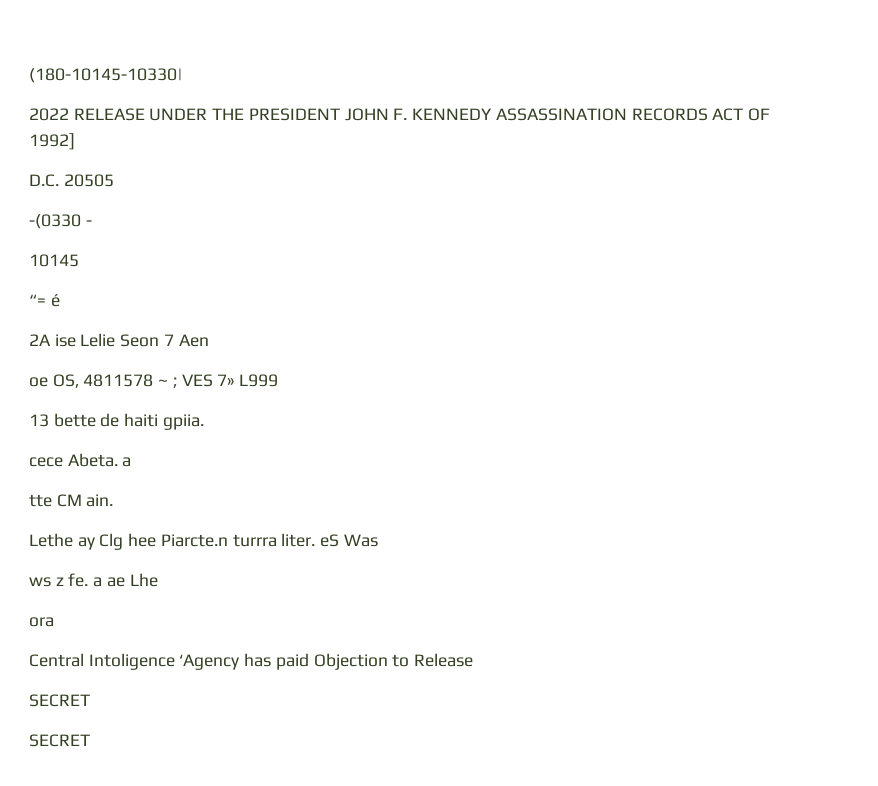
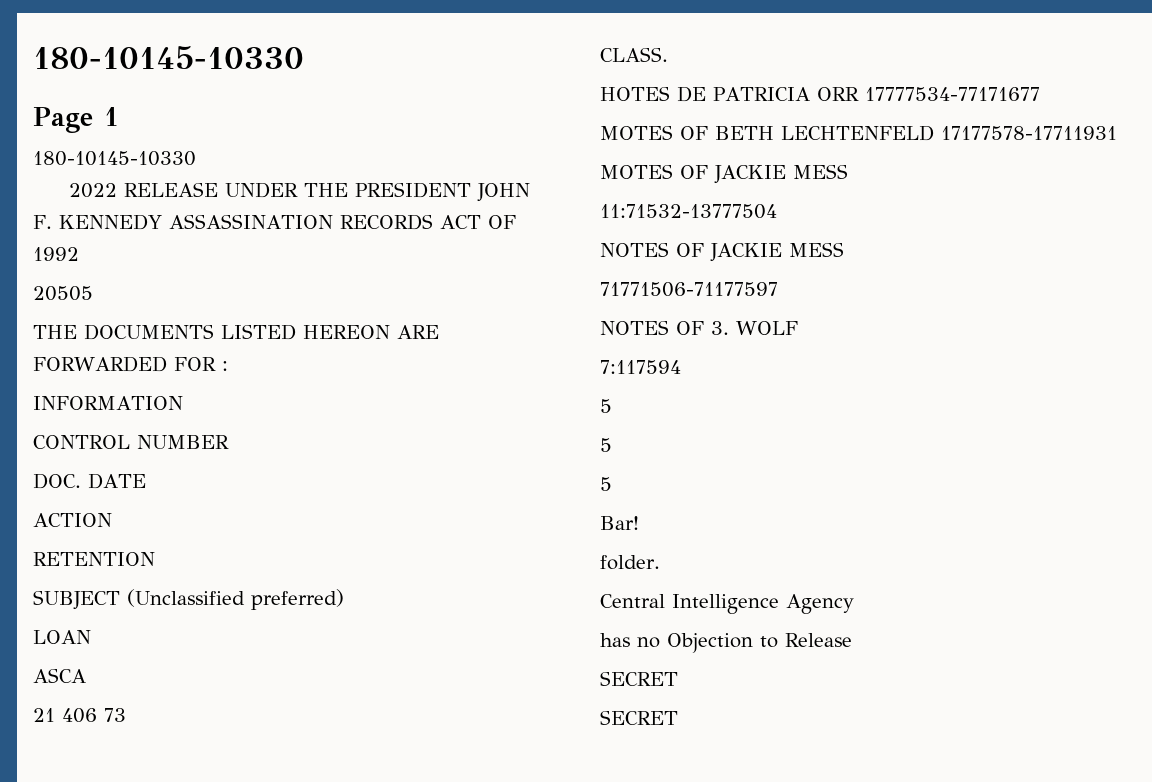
[29,68,183,83] (180-10145-10330| -> [33,46,304,69] [33,107,119,133] [33,151,196,166] 180-10145-10330 // Page 1 // 180-10145-10330
[29,133,75,150] [29,174,59,187] 1992] // D.C. -> [33,247,79,261] 1992 //
[29,214,92,229] [29,254,79,267] [29,294,60,307] [29,333,209,347] [29,374,279,388] [29,413,204,430] [29,453,132,467] [29,494,114,507] [29,533,378,550] [29,573,158,587] [29,617,54,627] [29,653,309,670] -(0330 - // 10145 // “= é // 2A ise Lelie Seon 7 Aen // oe OS, 4811578 ~ ; VES 7» L999 // 13 bette de haiti gpiia. // cece Abeta. a // tte CM ain. // Lethe ay Clg hee Piarcte.n turrra liter. eS Was // ws z fe. a ae Lhe // ora // Central Intoligence ‘Agency has paid -> [33,324,439,340] [33,356,228,372] [33,396,183,410] [33,435,229,449] [33,473,146,489] [33,513,112,527] [33,552,155,566] [33,589,344,610] [33,630,91,644] [33,668,86,683] [33,708,126,723] [600,47,668,62] [600,86,1040,102] [600,125,1117,141] [600,164,848,184] [600,204,777,219] [600,242,844,262] [600,282,778,297] [600,320,798,335] [600,360,681,374] [600,399,612,413] [600,438,612,452] [600,477,612,491] [600,516,639,530] [600,555,660,570] [600,594,854,614] [600,633,660,648] THE DOCUMENTS LISTED HEREON ARE FORWARDED FOR : // INFORMATION // CONTROL NUMBER // DOC. DATE // ACTION // RETENTION // SUBJECT (Unclassified preferred) // LOAN // ASCA // 21 406 73 // CLASS. // HOTES DE PATRICIA ORR 17777534-77171677 // MOTES OF BETH LECHTENFELD 17177578-17711931 // MOTES OF JACKIE MESS // 11:71532-13777504 // NOTES OF JACKIE MESS // 71771506-71177597 // NOTES OF 3. WOLF // 7:117594 // 5 // 5 // 5 // Bar! // folder. // Central Intelligence Agency // has no

